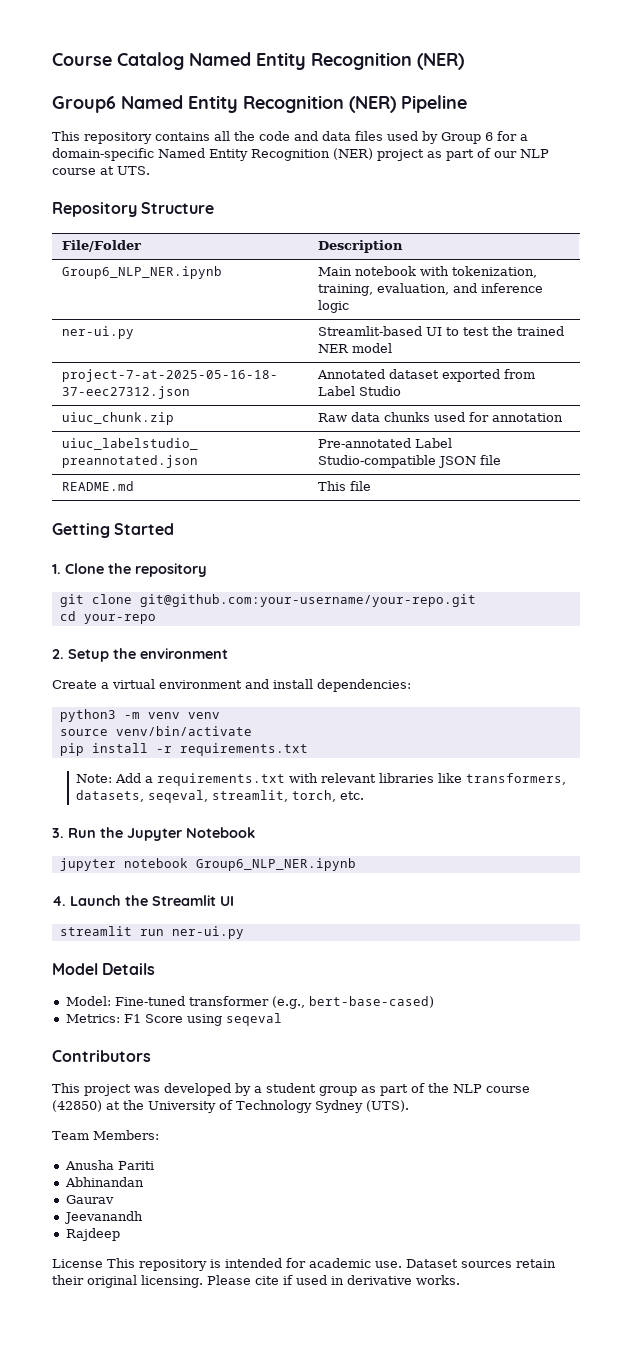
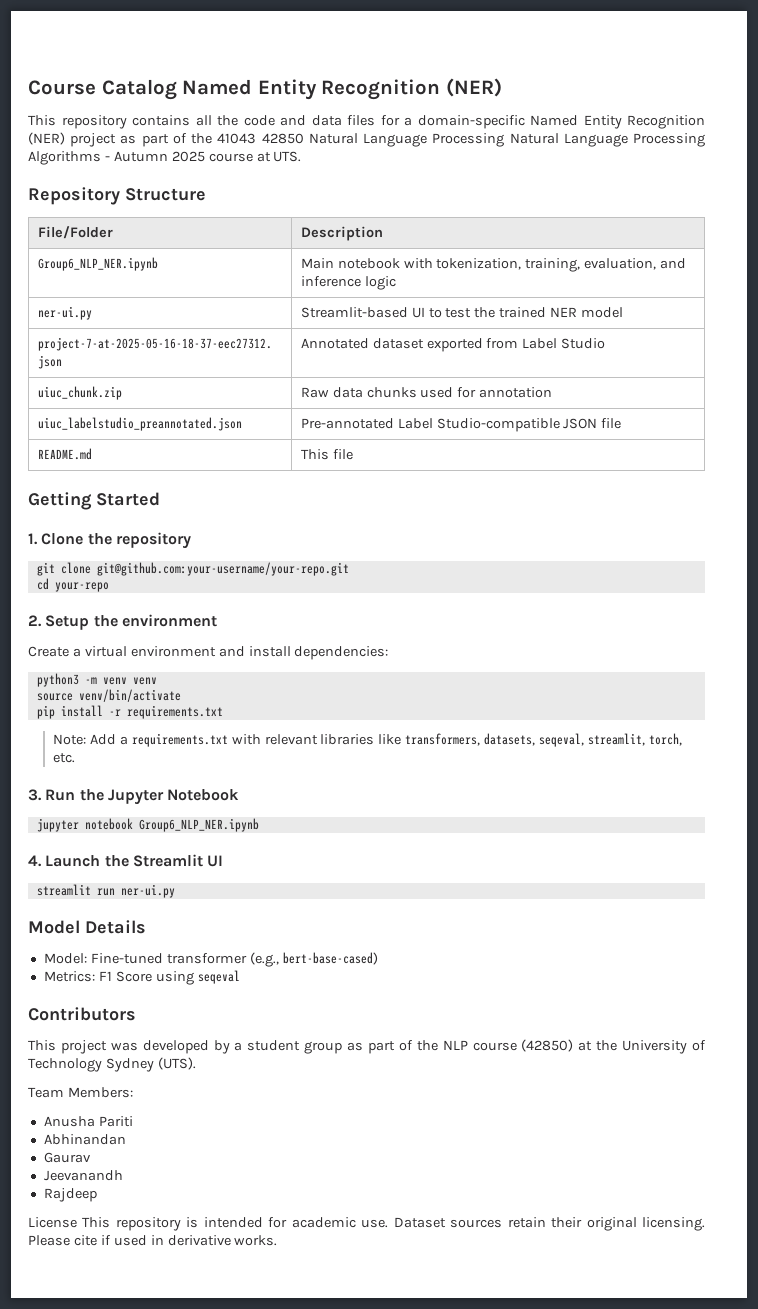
[52,95,467,113] // Group6 Named Entity Recognition (NER) Pipeline -> (502, 87) none
[387,131,493,144] used by Group 6 -> (375, 120) none
[494,149,549,158] our NLP -> [191,133,705,147] [28,151,205,165] the 41043 42850 Natural Language Processing Natural Language Processing Algorithms - Autumn 2025

